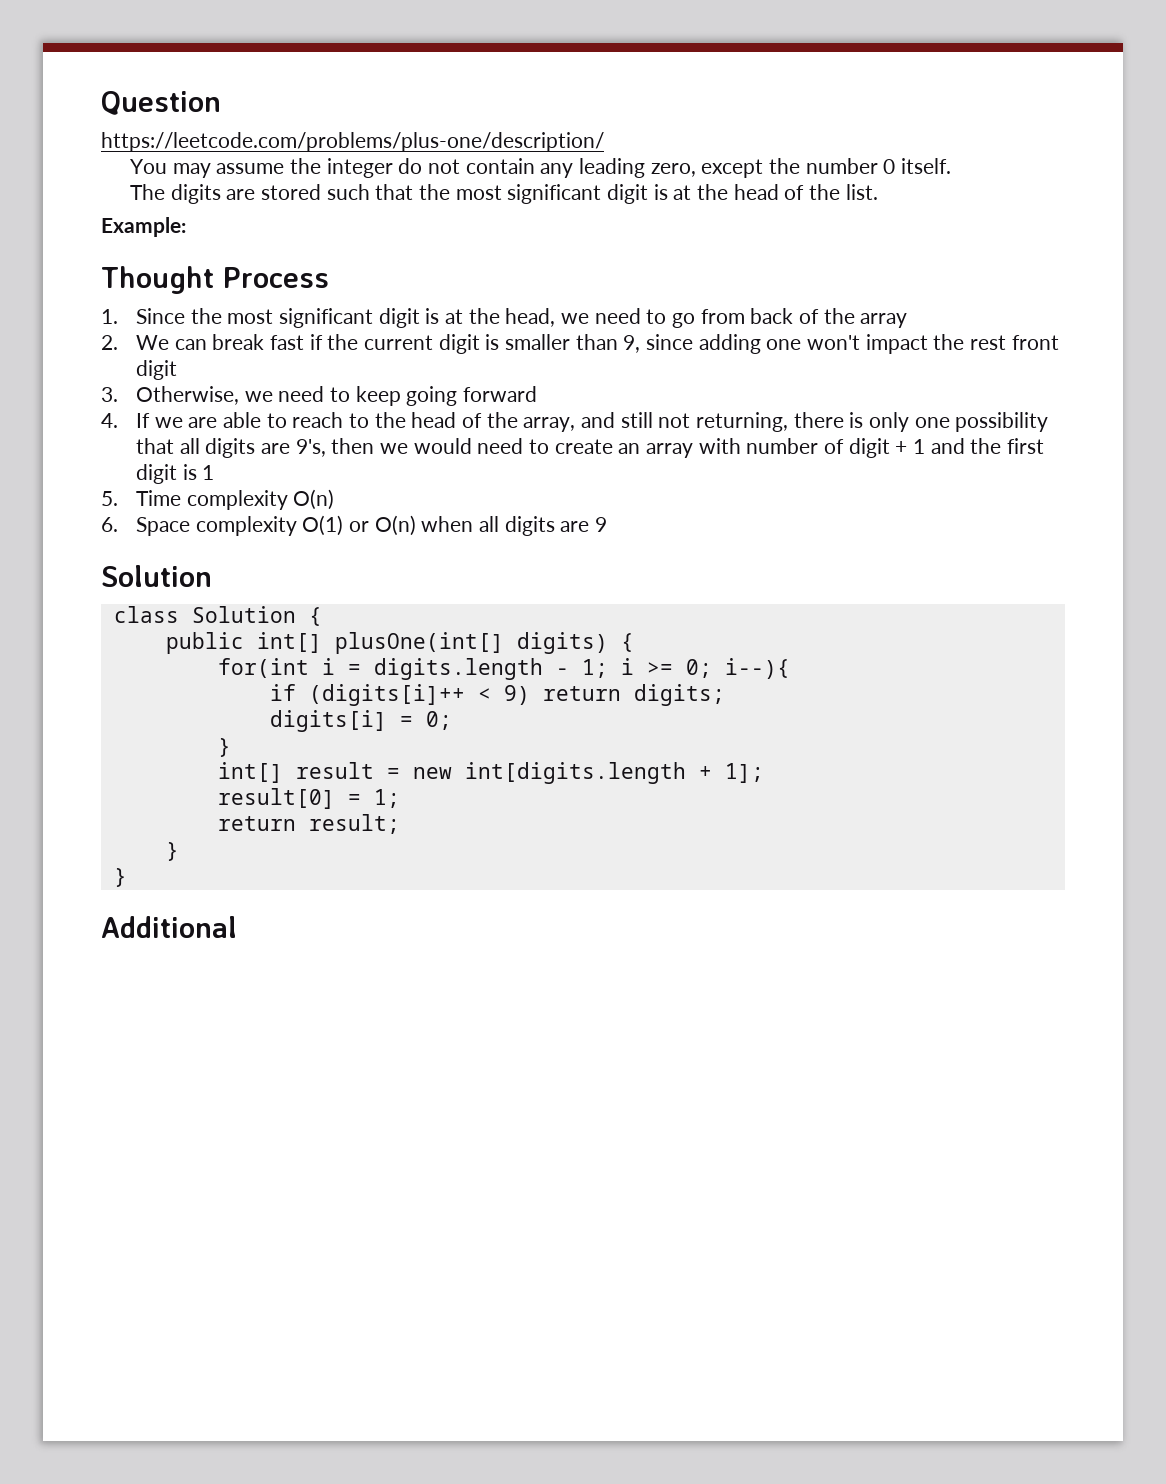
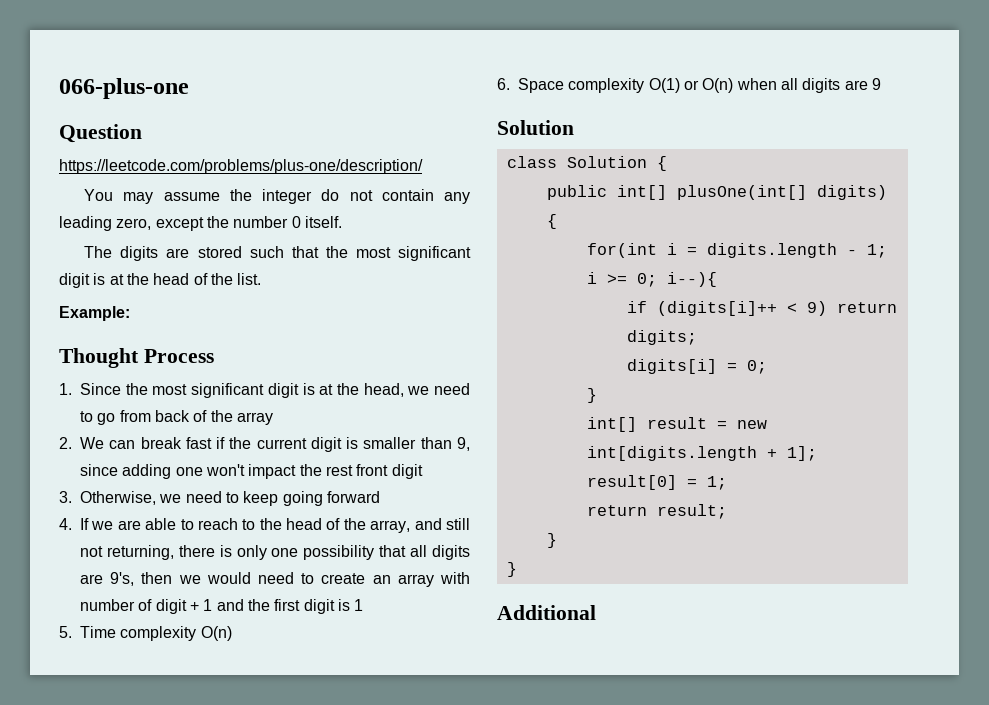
(101, 103) none -> [59,78,189,99] 066-plus-one //

